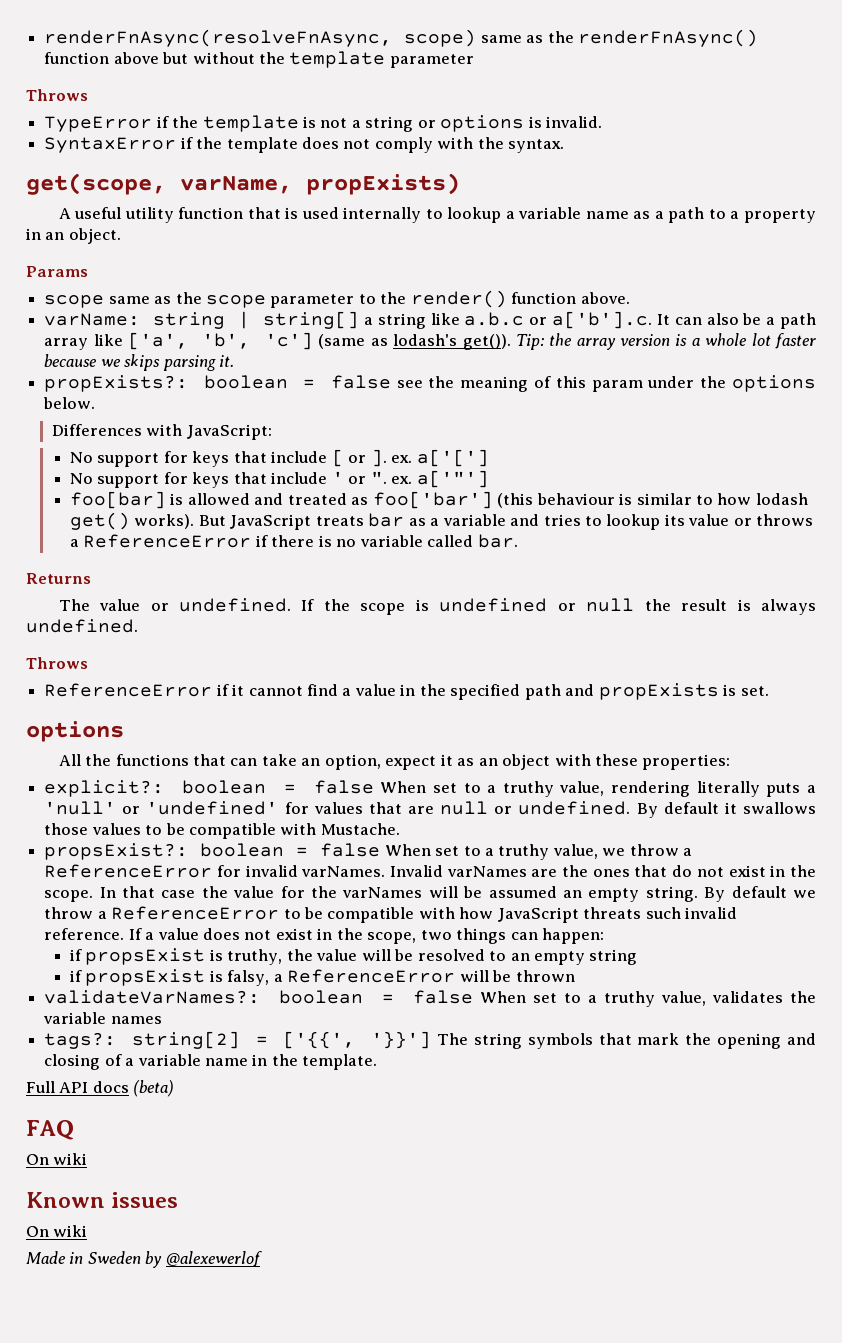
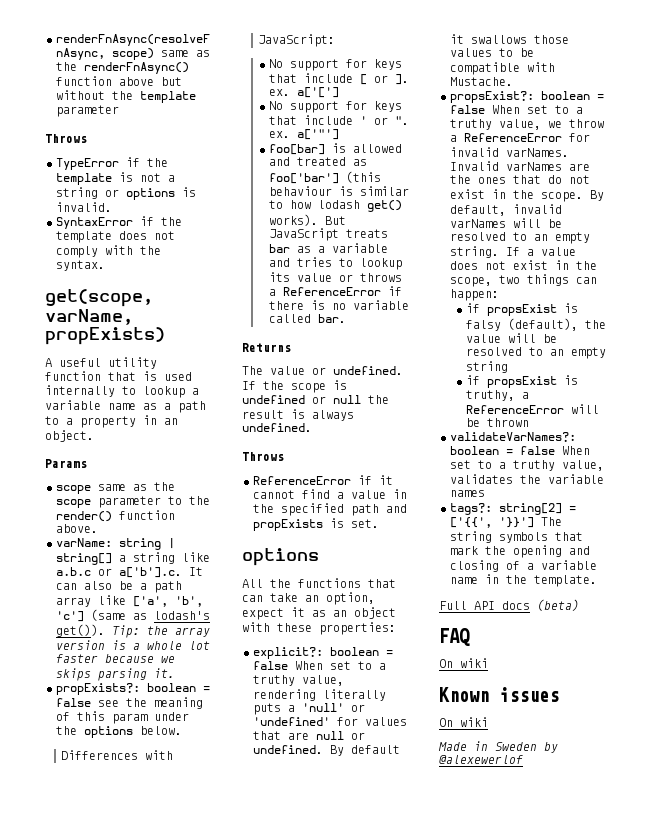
[99,886,337,898] In that case the value for the -> [590,190,604,201] [450,204,562,216] By default, invalid
[488,886,557,898] assumed -> [450,232,527,241] resolved to
[704,886,816,902] [44,906,738,923] [44,928,125,940] By default we throw a ReferenceError to be compatible with how JavaScript threats such invalid reference. -> (499, 252) none
[227,949,283,965] truthy, -> [465,318,578,331] falsy (default),
[227,970,270,986] falsy, -> [465,390,515,401] truthy,

